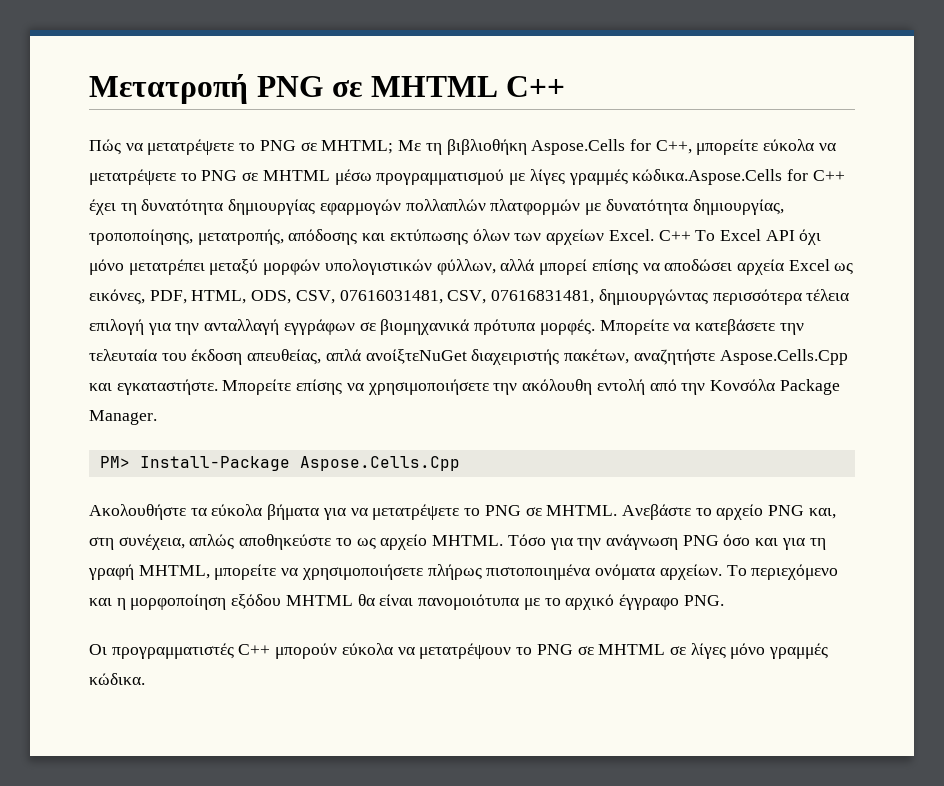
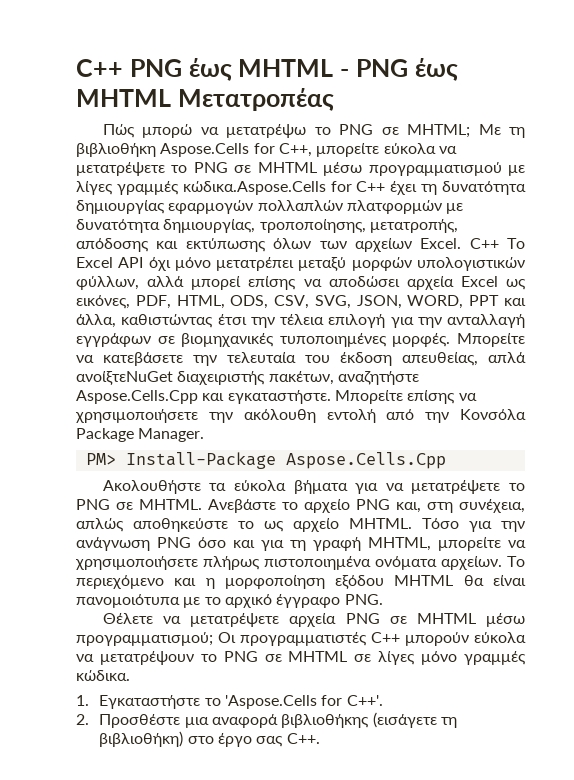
[89,74,566,104] [89,139,235,155] Μετατροπή PNG σε MHTML C++ // Πώς να μετατρέψετε -> [76,58,458,81] [76,88,334,111] [102,124,307,138] C++ PNG έως MHTML - PNG έως MHTML Μετατροπέας // Πώς μπορώ να μετατρέψω
[339,289,802,305] 07616031481, CSV, 07616831481, δημιουργώντας περισσότερα -> [314,295,526,309] [76,314,275,328] SVG, JSON, WORD, PPT και άλλα, καθιστώντας έτσι την
[380,319,536,335] βιομηχανικά πρότυπα -> [181,333,387,347] βιομηχανικές τυποποιημένες
(724, 600) none -> [102,613,526,627] [76,632,213,646] Θέλετε να μετατρέψετε αρχεία PNG σε MHTML μέσω προγραμματισμού;
(145, 679) none -> [76,695,383,709] [76,712,458,728] [99,731,320,747] // 1. Εγκαταστήστε το 'Aspose.Cells for C++'. // 2. Προσθέστε μια αναφορά βιβλιοθήκης (εισάγετε τη βιβλιοθήκη) στο έργο σας C++.

